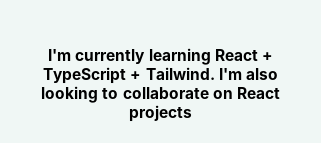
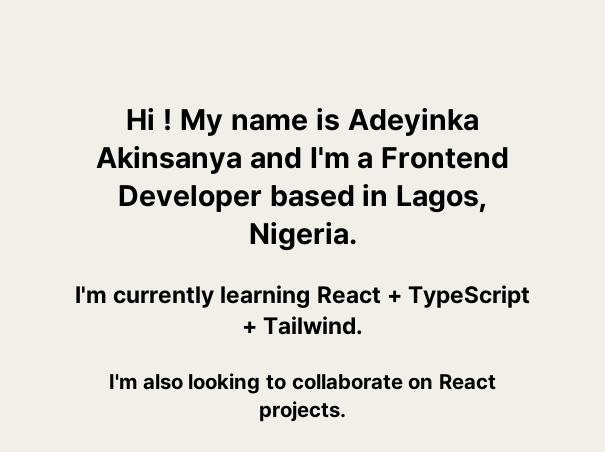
(48, 55) none -> [126,107,479,136] [95,145,510,174] [117,183,488,213] [248,221,357,251] Hi ! My name is Adeyinka Akinsanya and I'm a Frontend Developer based in Lagos, Nigeria. //
(215, 73) none -> (364, 325) //
[129,105,192,122] projects -> [259,401,346,422] projects.

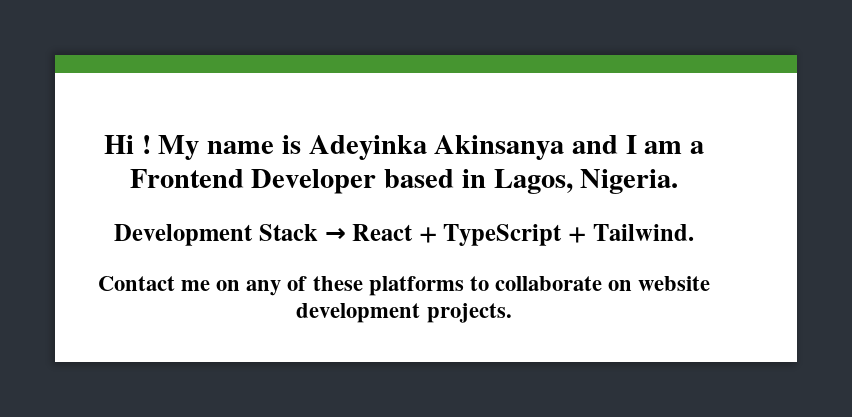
[309,147,350,168] I'm -> [625,135,683,154] I am
[74,285,311,308] I'm currently learning -> [114,224,346,246] Development Stack →
[108,373,261,394] I'm also looking -> [98,276,464,296] Contact me on any of these platforms
[439,374,497,390] React -> [637,276,710,291] [296,303,421,323] website development

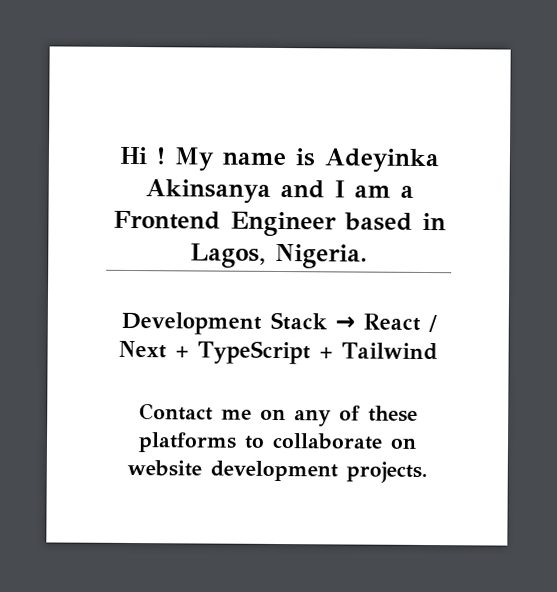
[251,169,377,194] Developer -> [229,211,337,237] Engineer
(414, 232) none -> [427,315,437,333] [118,340,168,359] / Next
[592,224,694,241] Tailwind. -> [341,342,439,361] Tailwind

